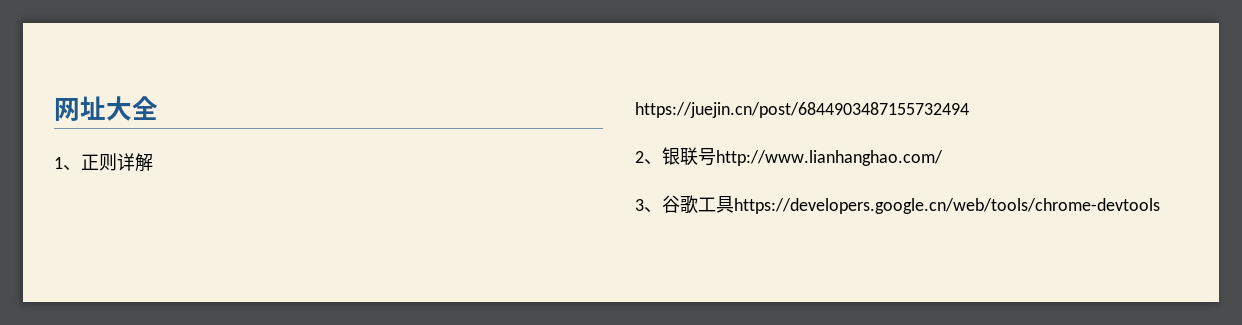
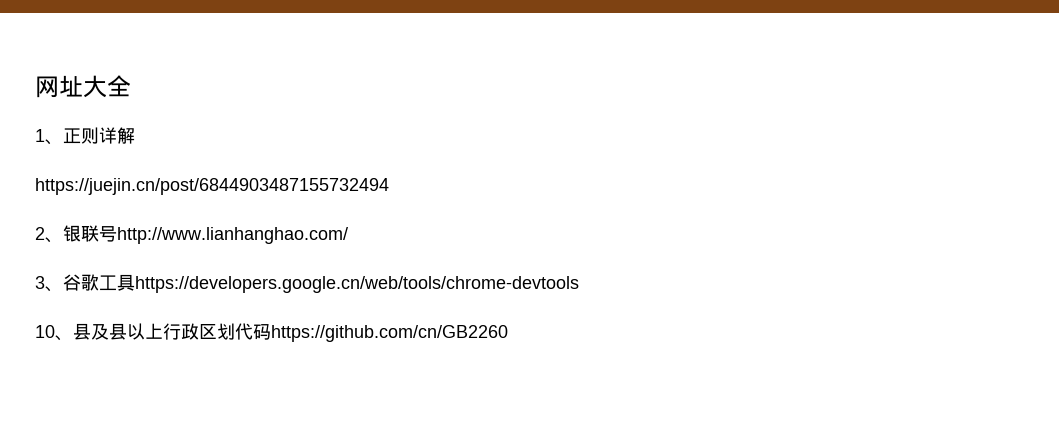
(1160, 206) none -> [35,323,508,342] // 10、县及县以上行政区划代码https://github.com/cn/GB2260

